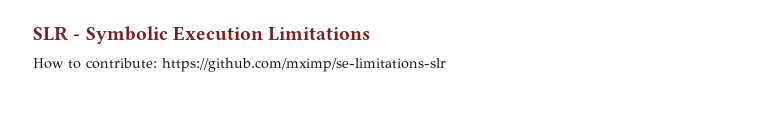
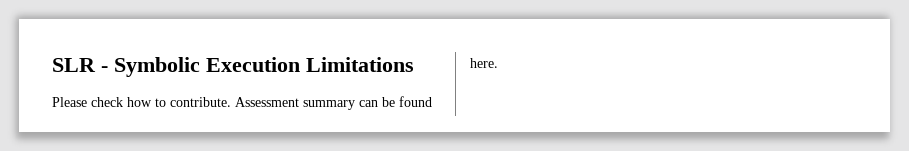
[33,58,446,72] How to contribute: https://github.com/mximp/se-limitations-slr -> [52,96,432,110] [470,58,498,68] Please check how to contribute. Assessment summary can be found here.

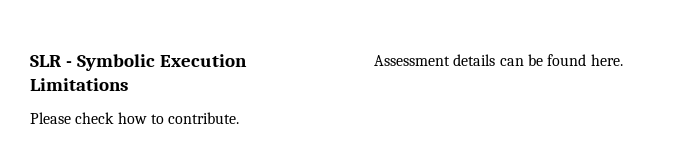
[235,97,355,110] Assessment summary -> [374,54,496,66] // Assessment details

